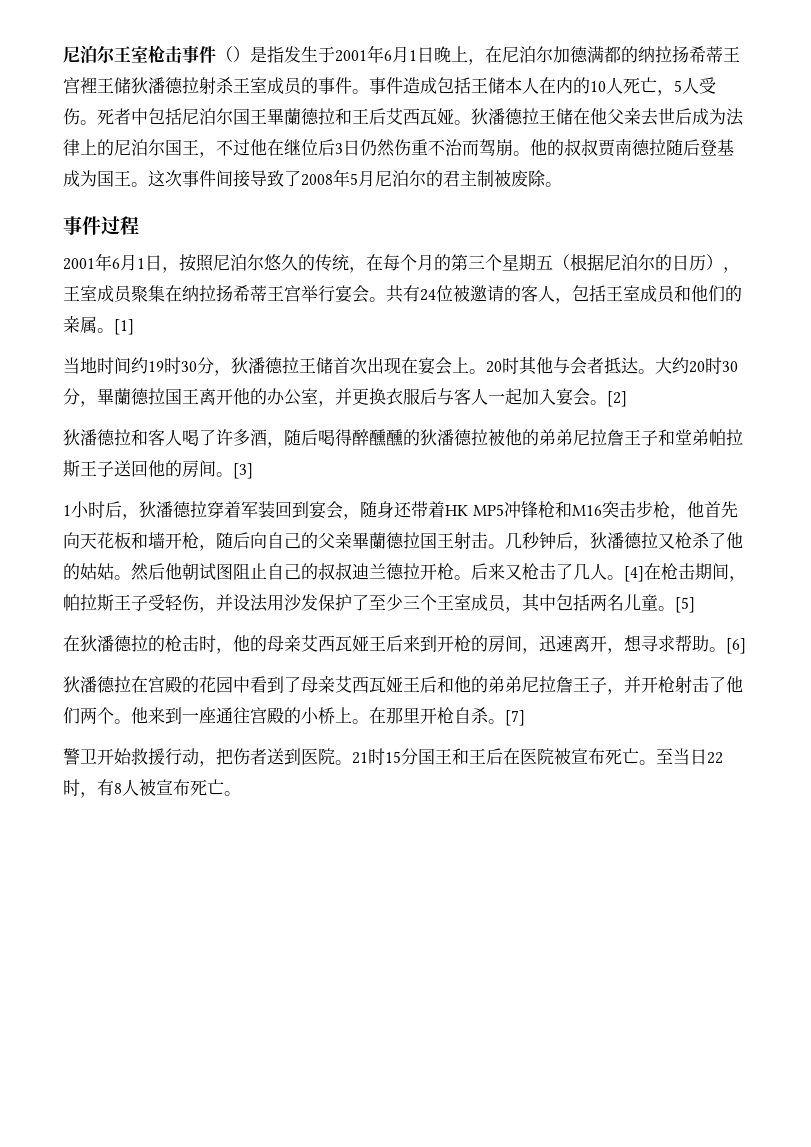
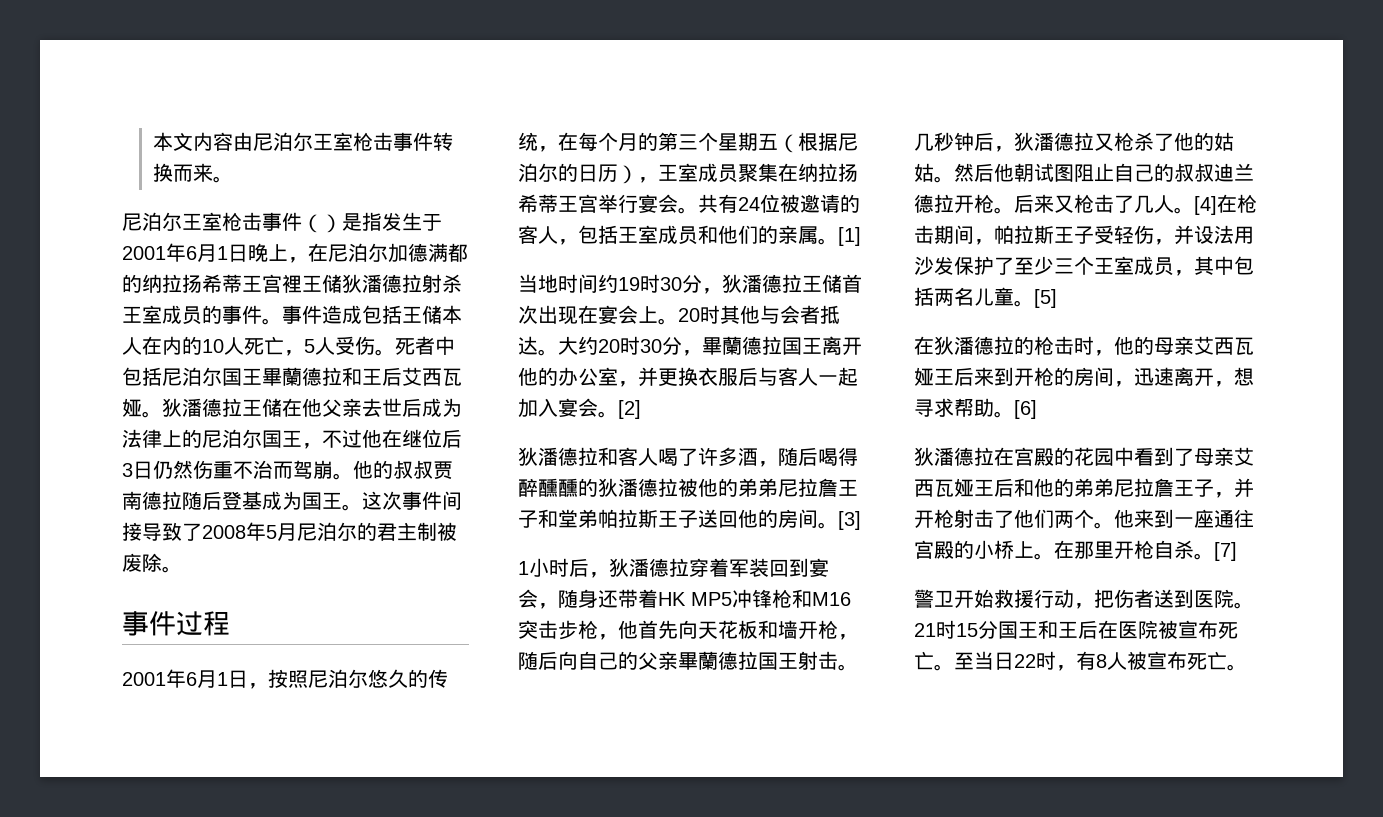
(63, 54) none -> [152,132,453,151] [152,163,233,183] 本文内容由尼泊尔王室枪击事件转换而来。 //

